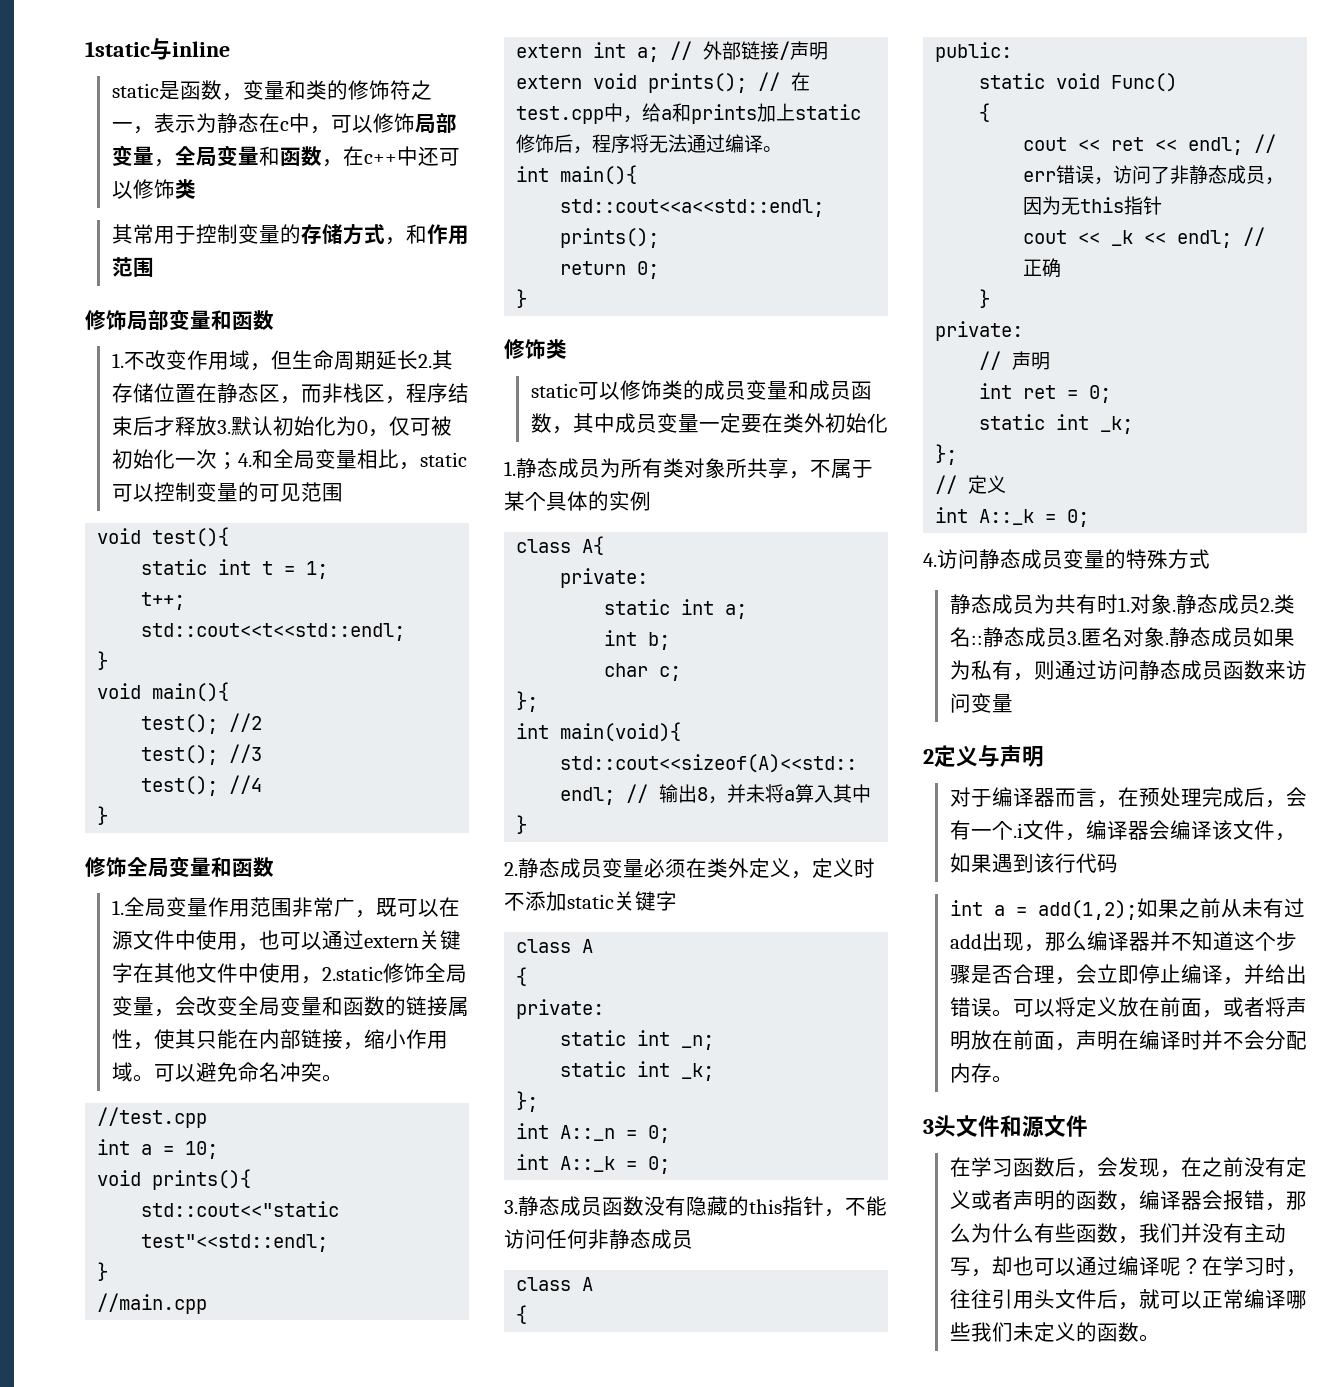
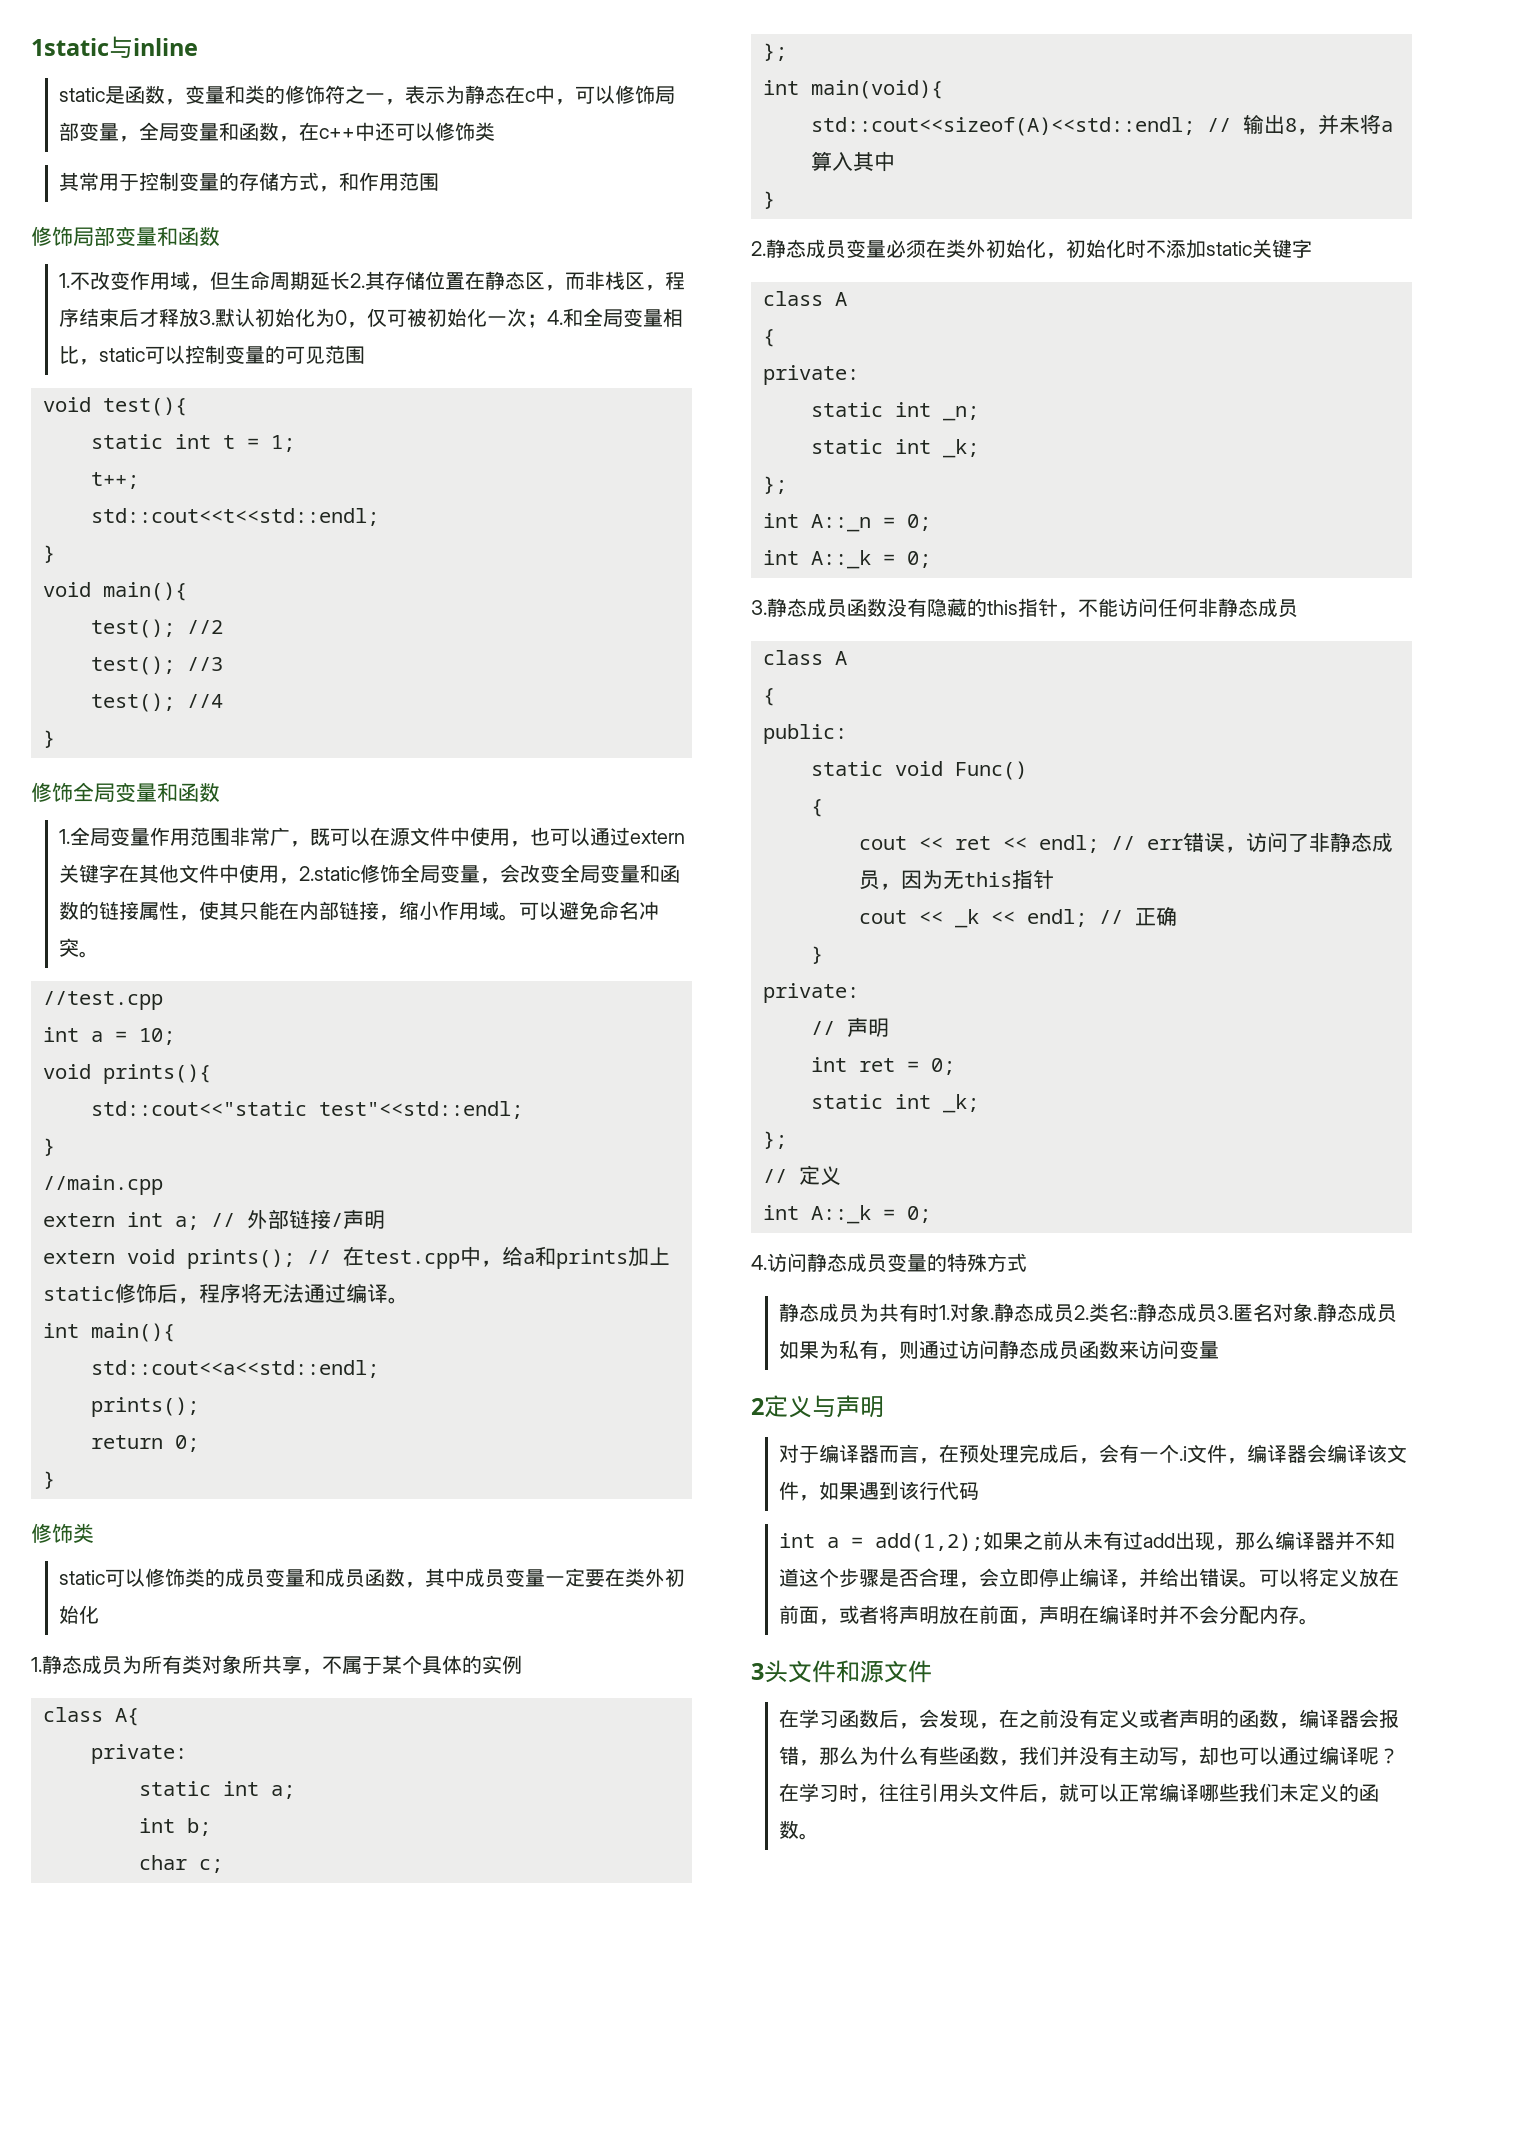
[749,858,854,879] 定义，定义 -> [986,239,1126,259] 初始化，初始化

